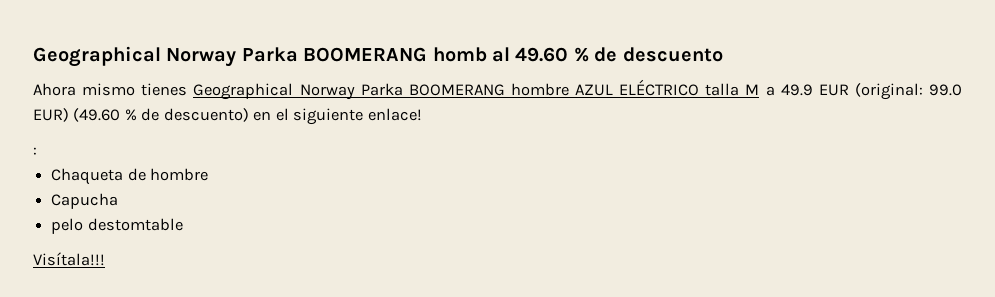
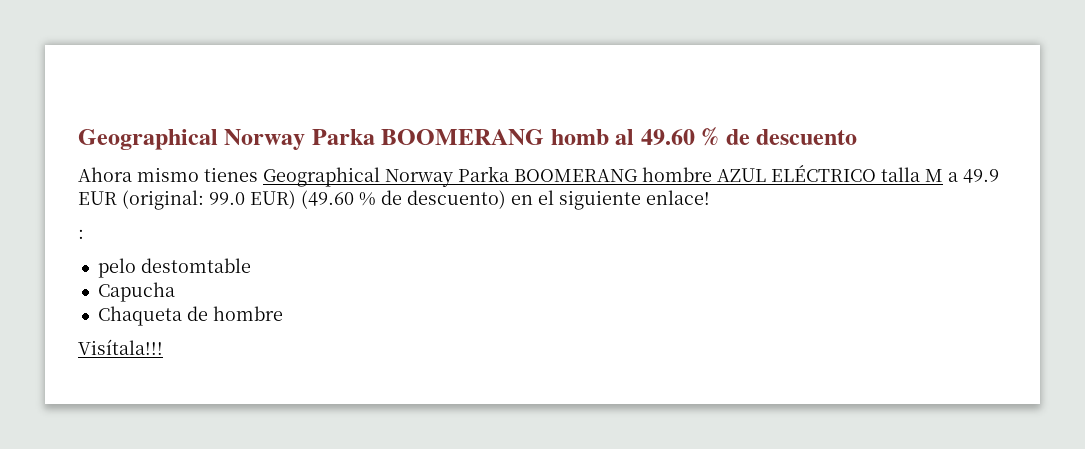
(37, 151) none -> [97,258,251,278] [97,282,175,302] // pelo destomtable // Capucha
[51,193,119,209] [51,218,183,234] // Capucha // pelo destomtable -> (283, 313) none

